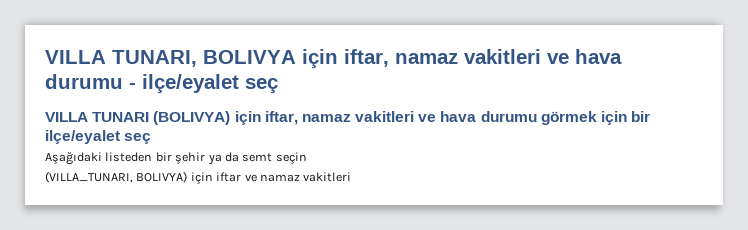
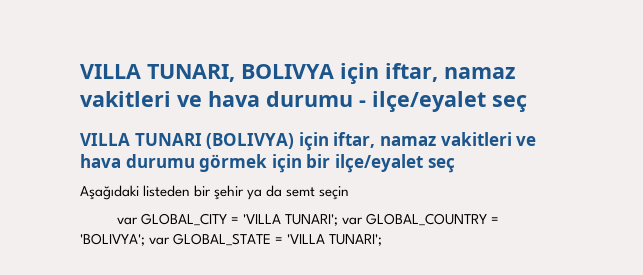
[45,171,352,184] (VILLA_TUNARI, BOLIVYA) için iftar ve namaz vakitleri -> [116,213,499,226] [80,233,383,246] var GLOBAL_CITY = 'VILLA TUNARI'; var GLOBAL_COUNTRY = 'BOLIVYA'; var GLOBAL_STATE = 'VILLA TUNARI';

